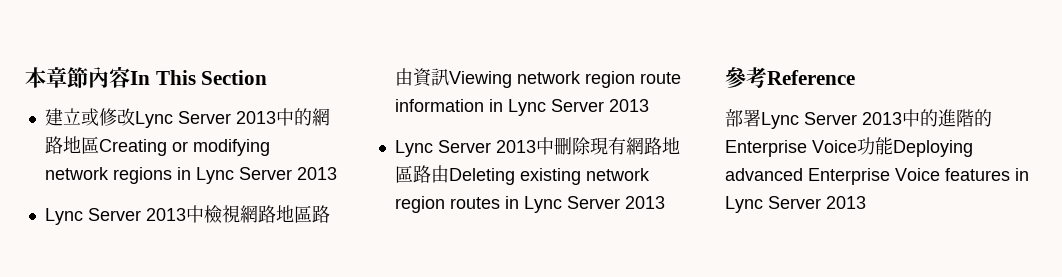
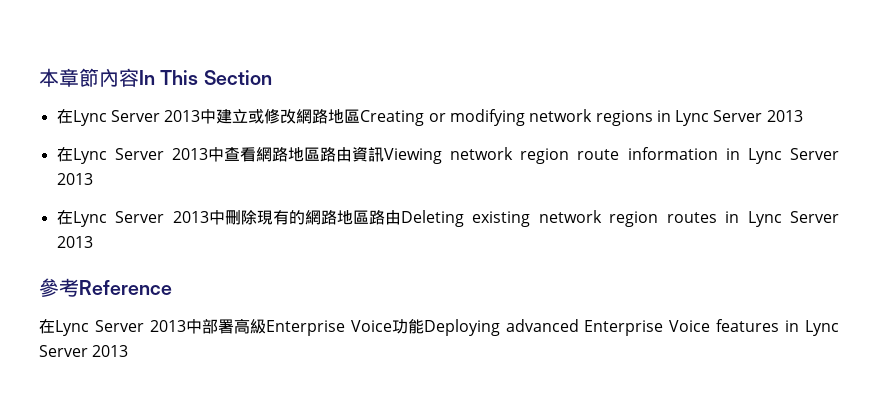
[44,108,312,128] 建立或修改Lync Server 2013中的 -> [56,108,297,126] 在Lync Server 2013中建立或修改
[44,205,240,225] Lync Server 2013中檢視 -> [56,147,256,164] 在Lync Server 2013中查看
(649, 105) none -> [56,210,73,225] 在
(626, 146) none -> [288,210,305,225] 的
[725,109,992,129] 部署Lync Server 2013中的進階的 -> [39,318,266,336] 在Lync Server 2013中部署高級

